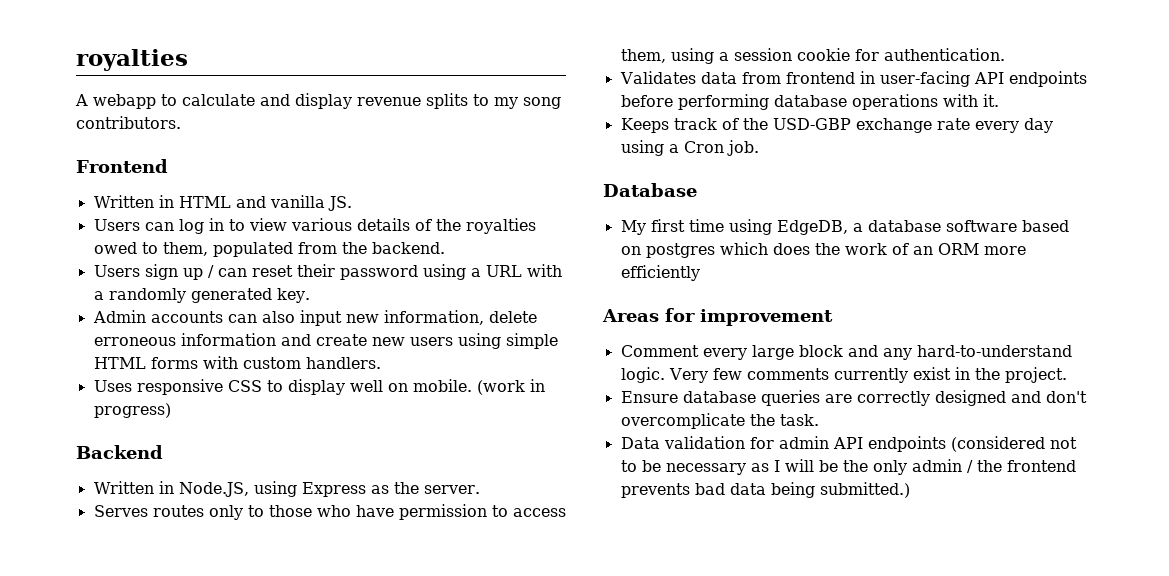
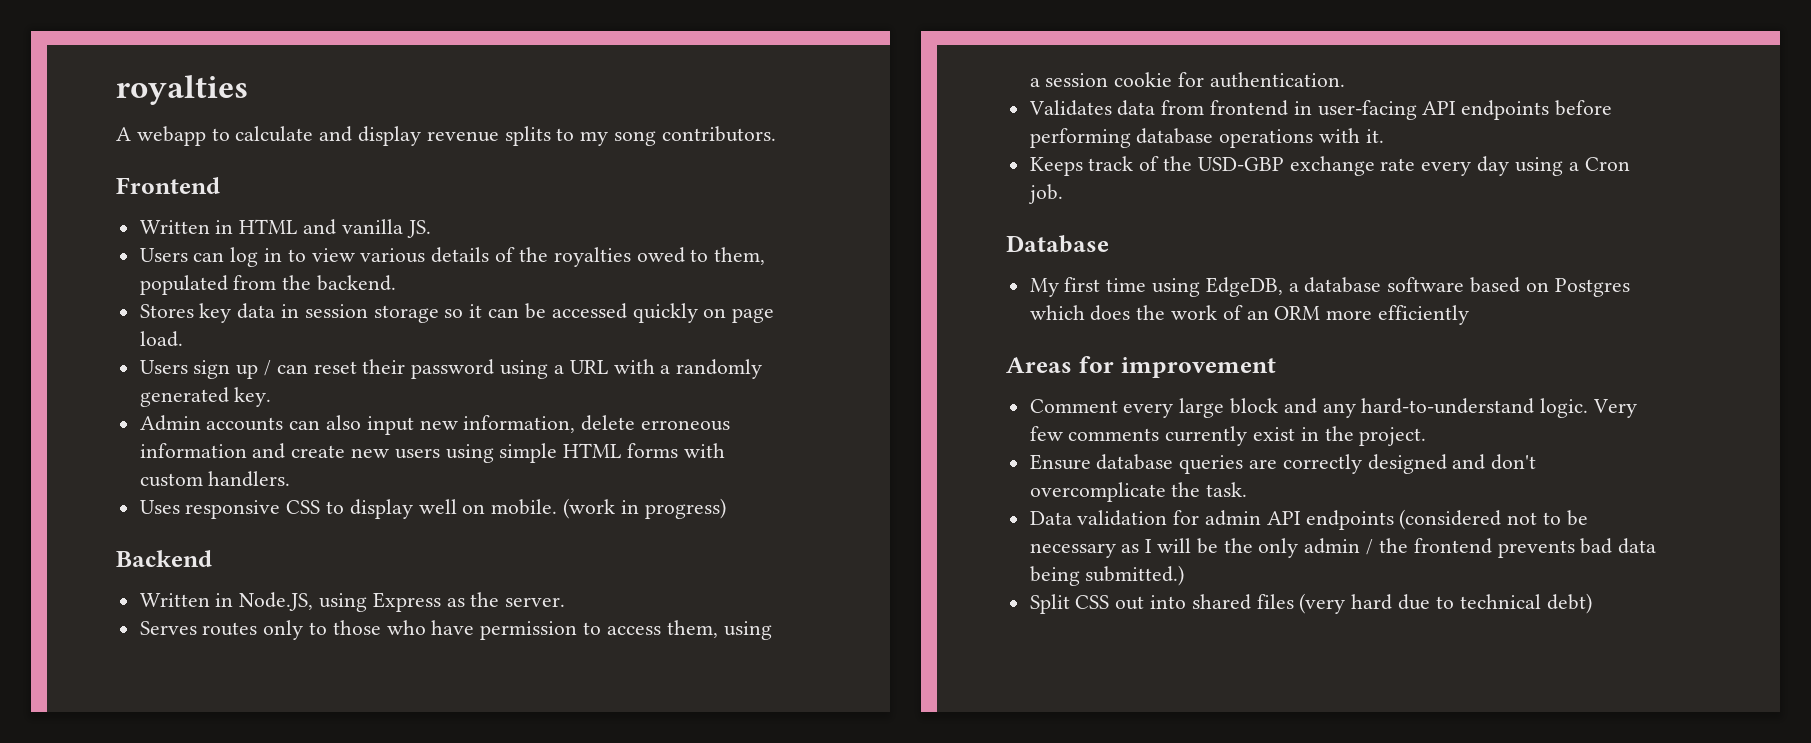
(445, 248) none -> [139,303,775,323] [139,331,183,347] // Stores key data in session storage so it can be accessed quickly on page load.
[645,243,715,258] postgres -> [1554,278,1630,297] Postgres
(910, 490) none -> [1029,593,1592,614] // Split CSS out into shared files (very hard due to technical debt)

